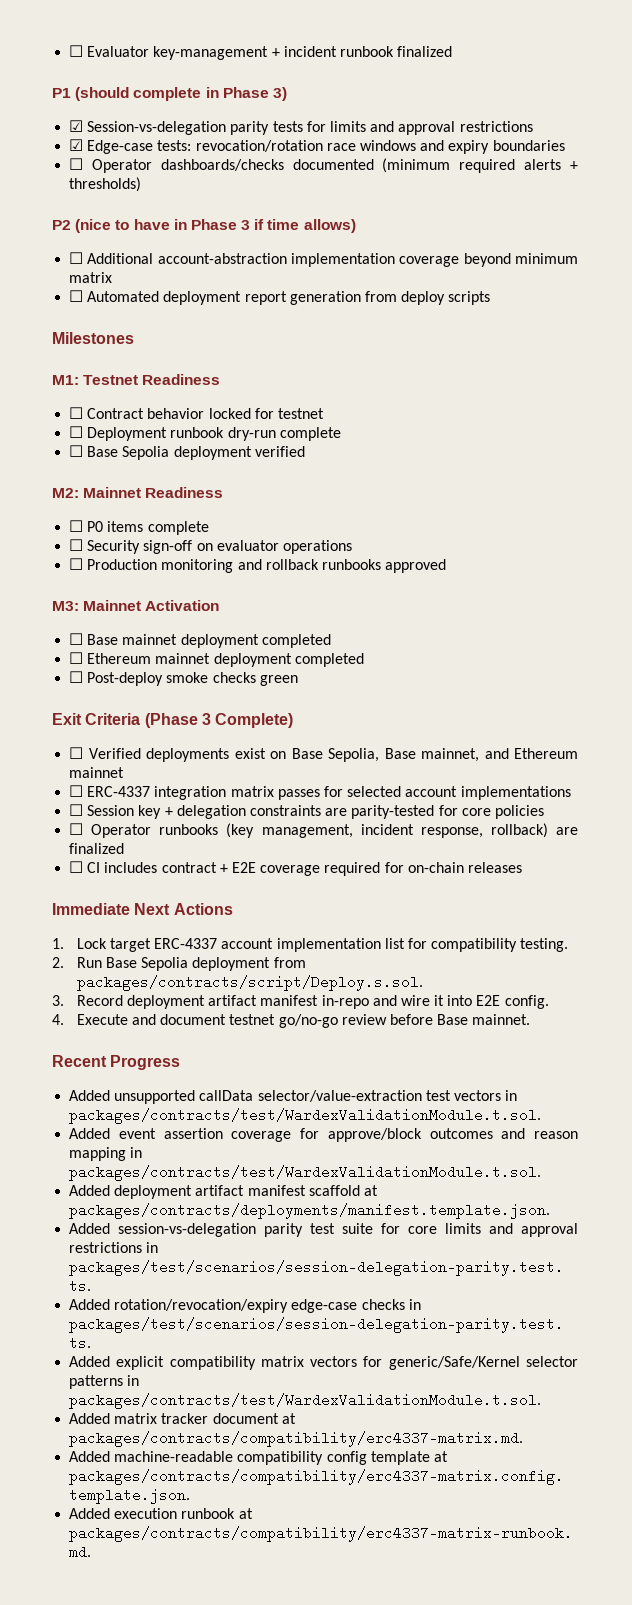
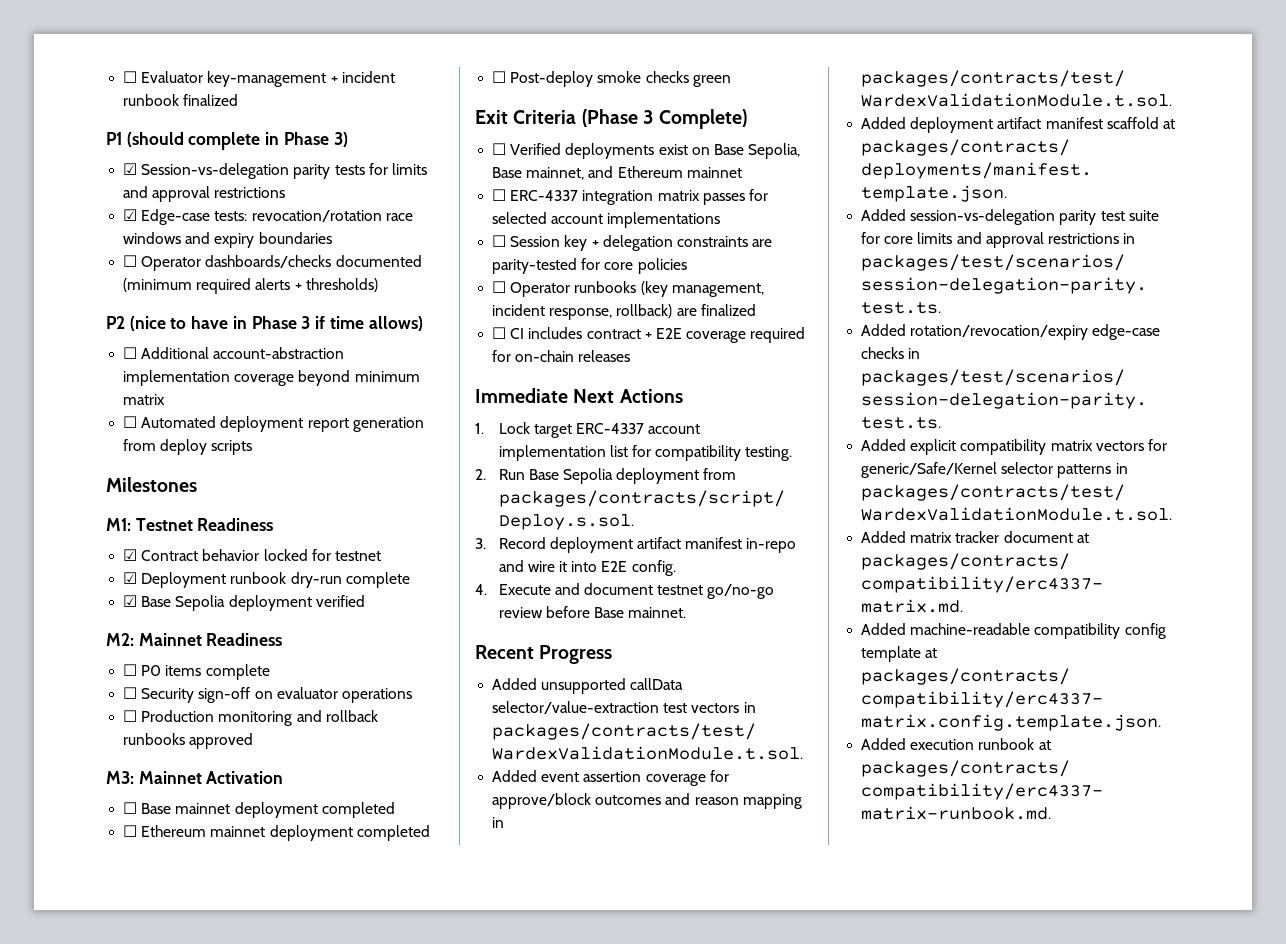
[69,407,84,419] ☐ -> [123,549,138,561] ☑
[69,426,84,438] ☐ -> [123,572,138,584] ☑
[69,445,84,457] ☐ -> [123,595,138,607] ☑

